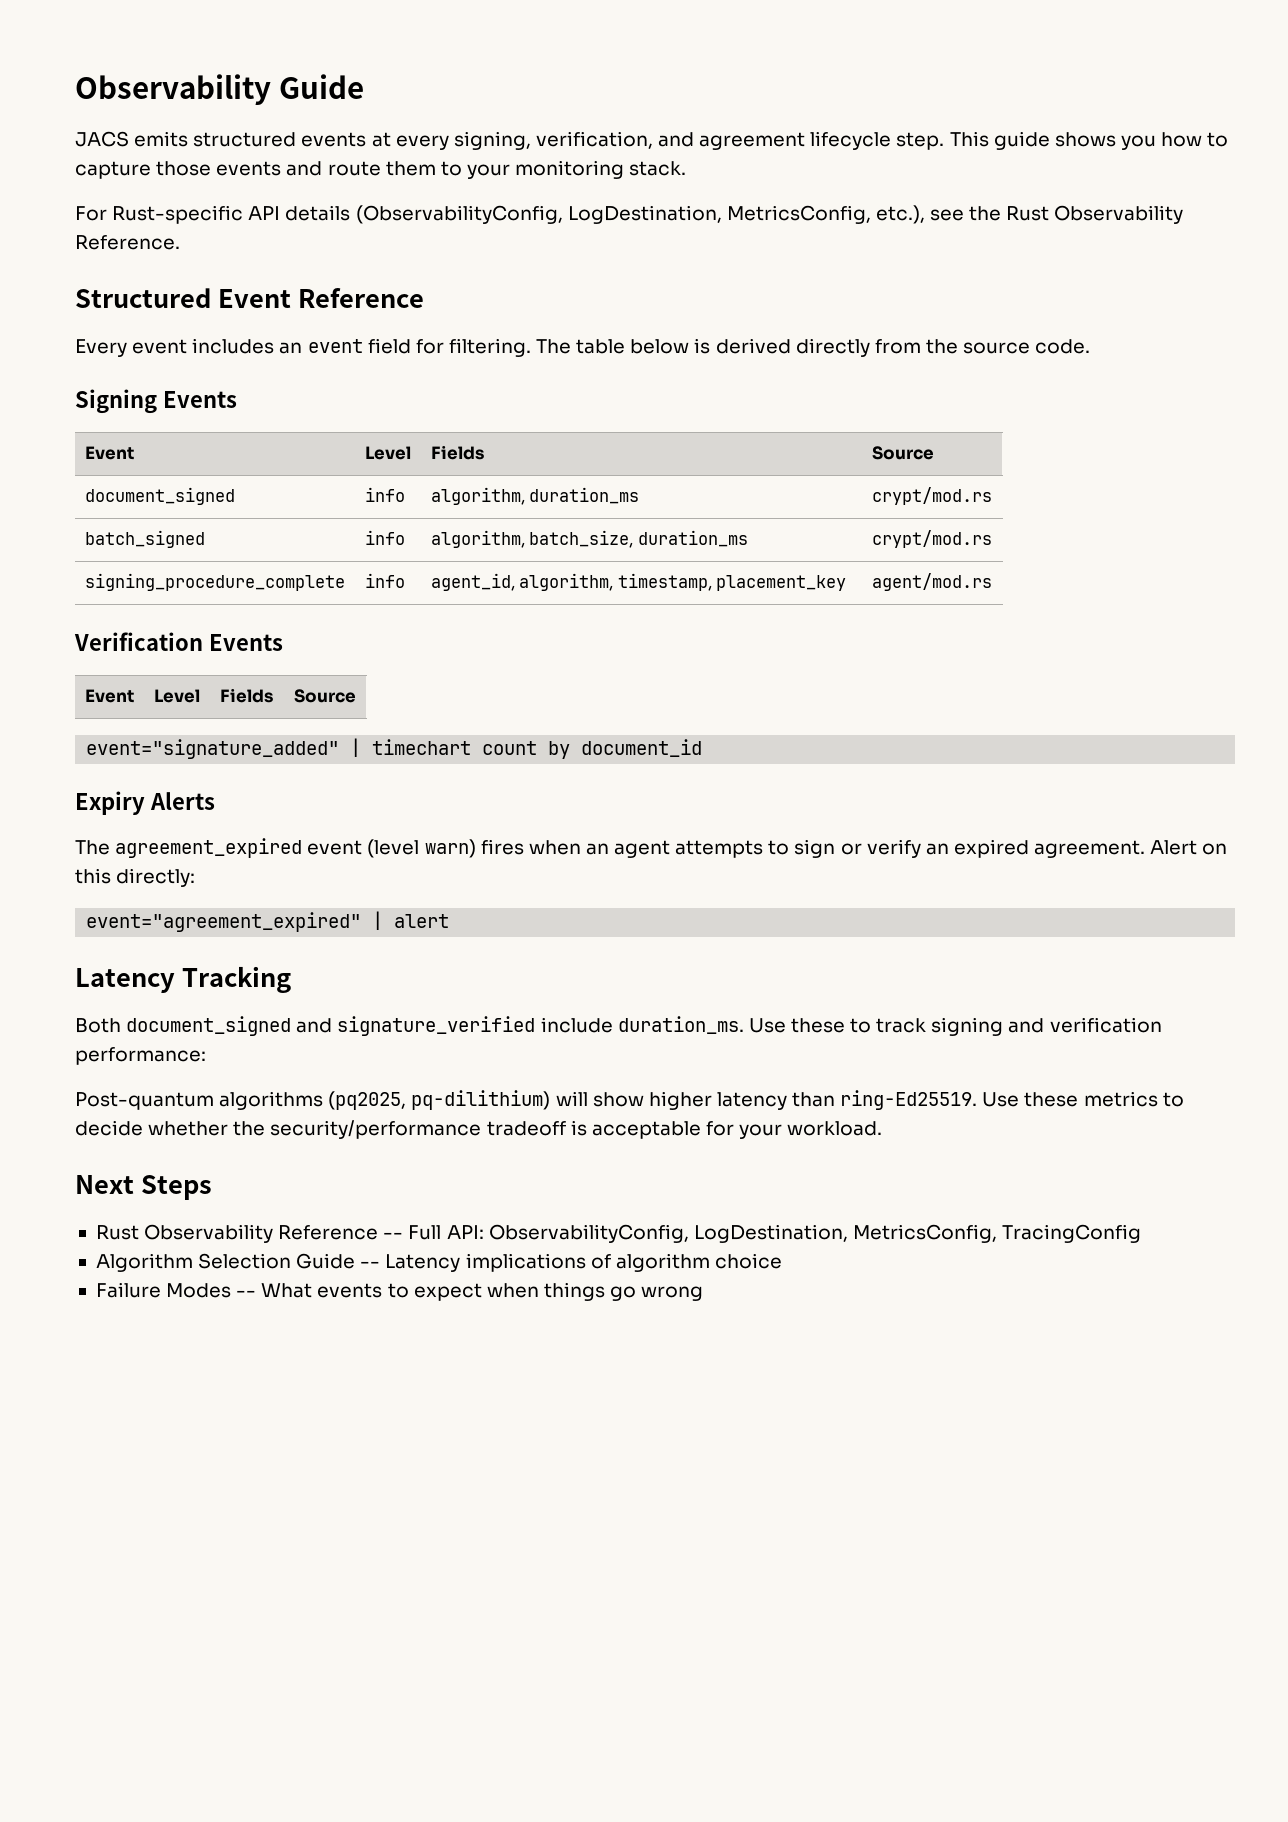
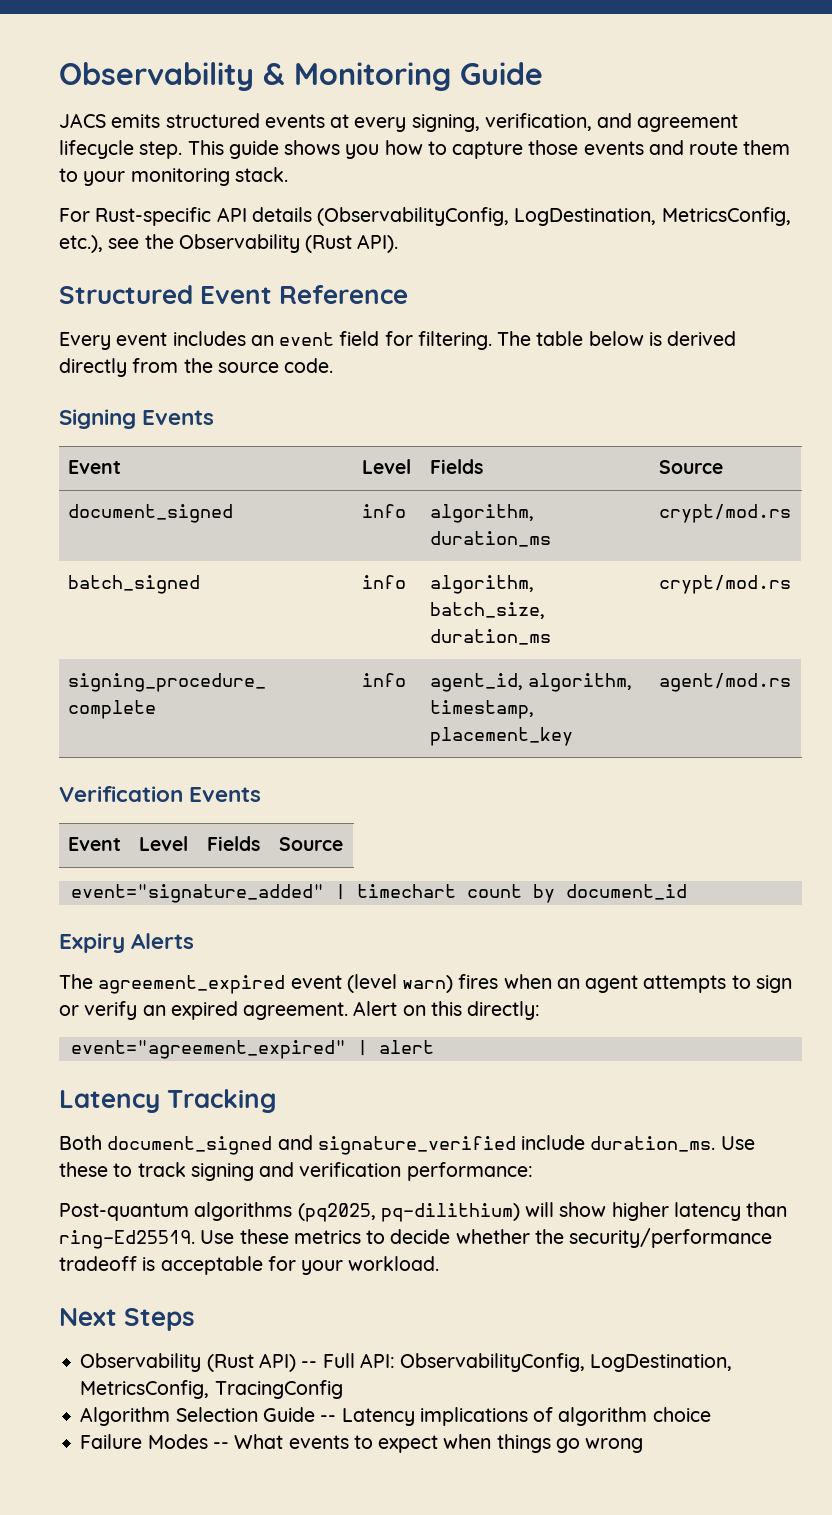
[75,74,271,105] Observability -> [59,62,451,91] Observability & Monitoring
[1006,205,1184,224] [75,235,180,250] Rust Observability Reference. -> [178,234,399,253] Observability (Rust API).
[95,1224,379,1243] Rust Observability Reference -> [80,1353,296,1372] Observability (Rust API)

